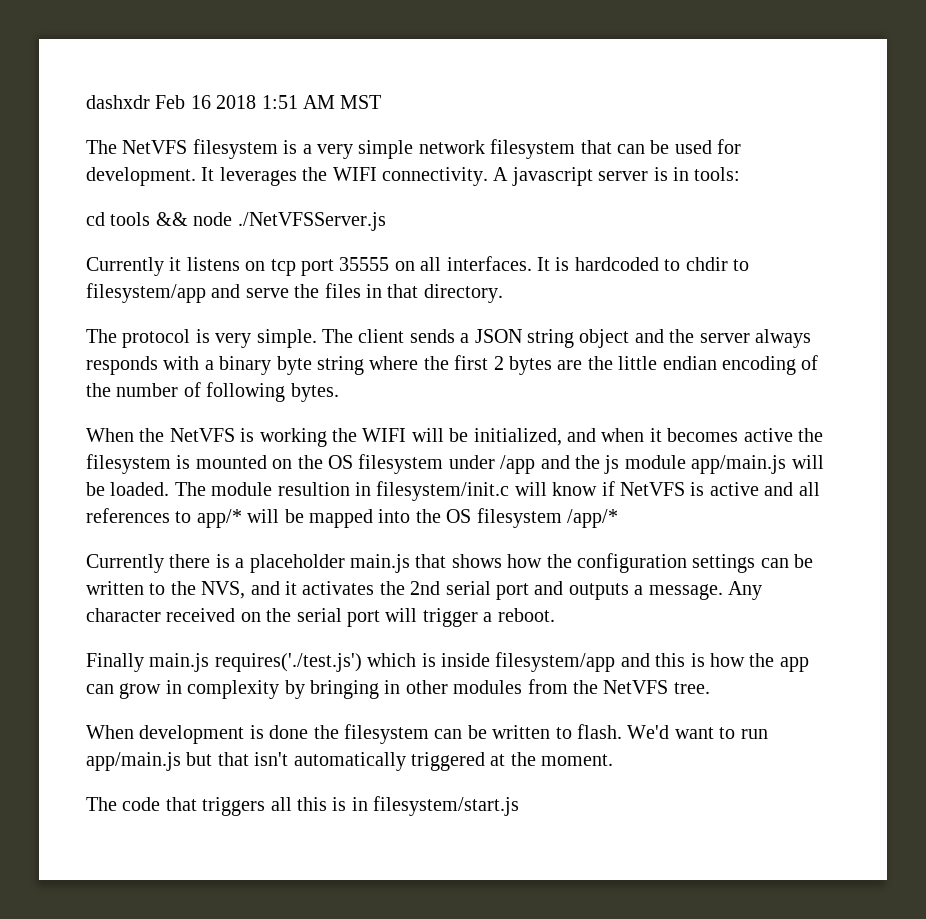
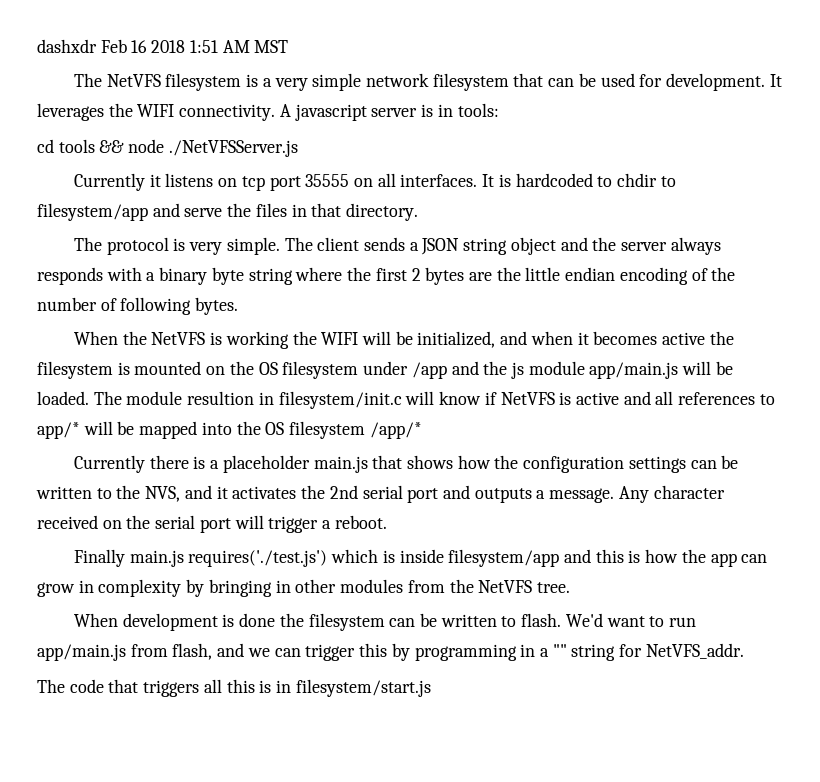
[186,752,614,771] but that isn't automatically triggered at the moment. -> [130,643,744,661] from flash, and we can trigger this by programming in a "" string for NetVFS_addr.

